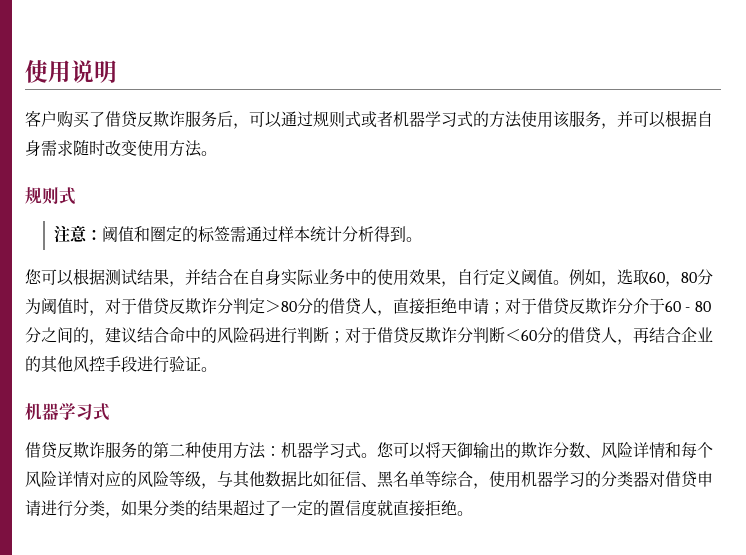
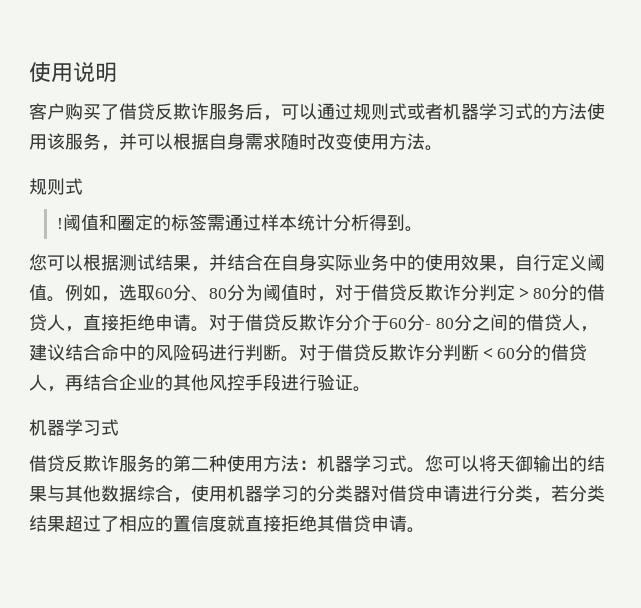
[53,225,102,243] 注意： -> [56,218,63,229] !
[665,281,681,287] ， -> [173,284,209,302] 分、
[489,302,505,314] ； -> [191,326,209,332] 。
(681, 306) none -> [407,314,425,331] 分
(89, 335) none -> [525,314,580,331] 借贷人
[329,331,345,343] ； -> [281,356,299,362] 。
[521,442,713,459] [25,471,441,489] 欺诈分数、风险详情和每个风险详情对应的风险等级，与其他数据比如征信、黑名单等 -> [587,455,605,472] [29,485,137,502] 结果与其他数据
[121,500,201,516] 如果分类的 -> [551,485,605,502] 若分类
[281,500,313,516] 一定 -> [119,515,155,532] 相应
(457, 507) none -> [317,515,407,532] 其借贷申请

